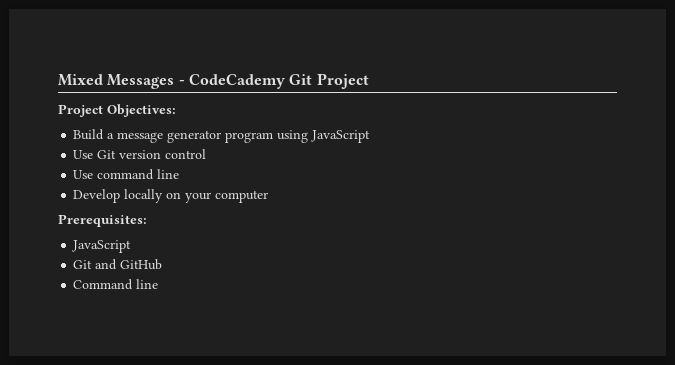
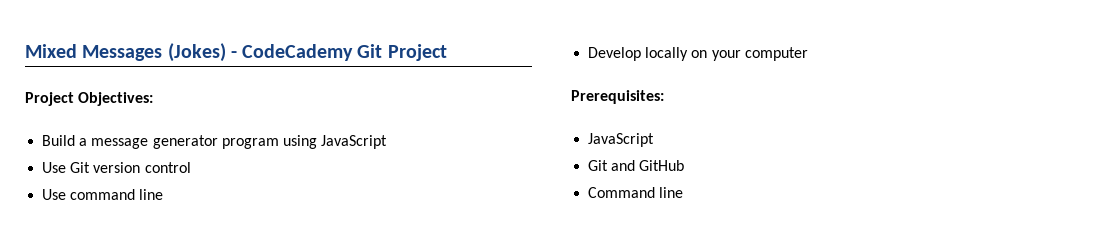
(175, 81) none -> [167,43,226,62] (Jokes)

